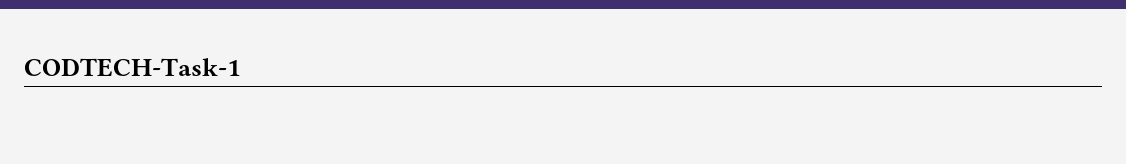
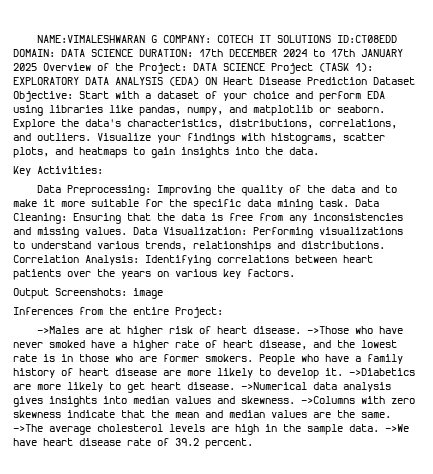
[24,58,240,77] CODTECH-Task-1 -> [37,35,398,43] [13,49,403,57] [13,63,373,74] [13,77,415,86] [13,91,385,102] [13,105,385,116] [13,119,397,130] [13,133,385,144] [13,147,319,158] [13,166,103,176] [37,185,398,196] [13,199,379,210] [13,213,403,224] [13,227,403,238] [13,241,385,252] [13,255,373,266] [13,269,295,280] [13,288,163,299] [13,307,223,318] [37,326,404,337] [13,340,397,351] [13,354,403,365] [13,368,415,379] [13,382,391,393] [13,396,415,407] [13,410,391,418] [13,424,409,435] [13,438,253,449] NAME:VIMALESHWARAN G COMPANY: COTECH IT SOLUTIONS ID:CT08EDD DOMAIN: DATA SCIENCE DURATION: 17th DECEMBER 2024 to 17th JANUARY 2025 Overview of the Project: DATA SCIENCE Project (TASK 1): EXPLORATORY DATA ANALYSIS (EDA) ON Heart Disease Prediction Dataset Objective: Start with a dataset of your choice and perform EDA using libraries like pandas, numpy, and matplotlib or seaborn. Explore the data's characteristics, distributions, correlations, and outliers. Visualize your findings with histograms, scatter plots, and heatmaps to gain insights into the data. // Key Activities: // Data Preprocessing: Improving the quality of the data and to make it more suitable for the specific data mining task. Data Cleaning: Ensuring that the data is free from any inconsistencies and missing values. Data Visualization: Performing visualizations to understand various trends, relationships and distributions. Correlation Analysis: Identifying correlations between heart patients over the years on various key factors. // Output Screenshots: image // Inferences from the entire Project: // ->Males are at higher risk of heart disease. ->Those who have never smoked have a higher rate of heart disease, and the lowest rate is in those who are former smokers. People who have a family history of heart disease are more likely to develop it. ->Diabetics are more likely to get heart disease. ->Numerical data analysis gives insights into median values and skewness. ->Columns with zero skewness indicate that the mean and median values are the same. ->The average cholesterol levels are high in the sample data. ->We have heart disease rate of 39.2 percent.

